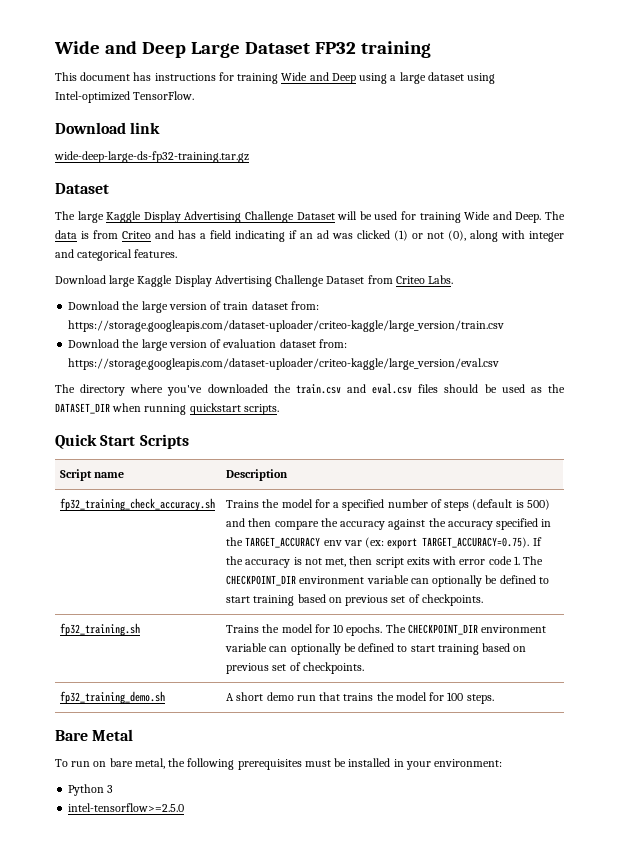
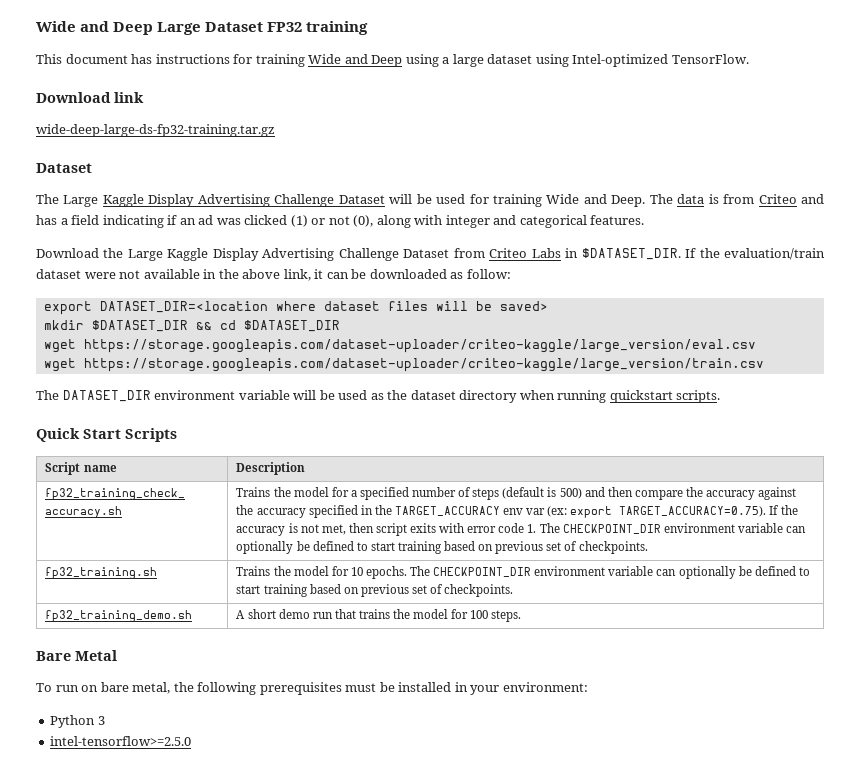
[77,211,104,223] large -> [63,195,99,207] Large
[109,275,136,287] large -> [103,248,163,261] the Large
[428,275,454,284] [68,301,319,313] [68,320,505,332] [68,339,347,351] [68,358,500,370] [55,383,479,396] Labs. // Download the large version of train dataset from: https://storage.googleapis.com/dataset-uploader/criteo-kaggle/large_version/train.csv // Download the large version of evaluation dataset from: https://storage.googleapis.com/dataset-uploader/criteo-kaggle/large_version/eval.csv // The directory where you've downloaded the train.csv and eval.csv files should -> [531,248,826,260] [36,269,511,281] [43,301,548,315] [43,320,340,332] [43,339,756,353] [43,358,764,372] [36,390,317,402] Labs in $DATASET_DIR. If the evaluation/train dataset were not available in the above link, it can be downloaded as follow: // export DATASET_DIR=<location where dataset files will be saved> // mkdir $DATASET_DIR && cd $DATASET_DIR // wget https://storage.googleapis.com/dataset-uploader/criteo-kaggle/large_version/eval.csv // wget https://storage.googleapis.com/dataset-uploader/criteo-kaggle/large_version/train.csv // The DATASET_DIR environment variable will
[55,403,110,414] DATASET_DIR -> [410,390,518,403] dataset directory

